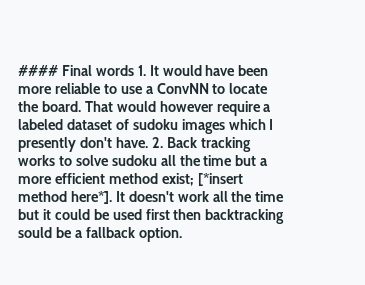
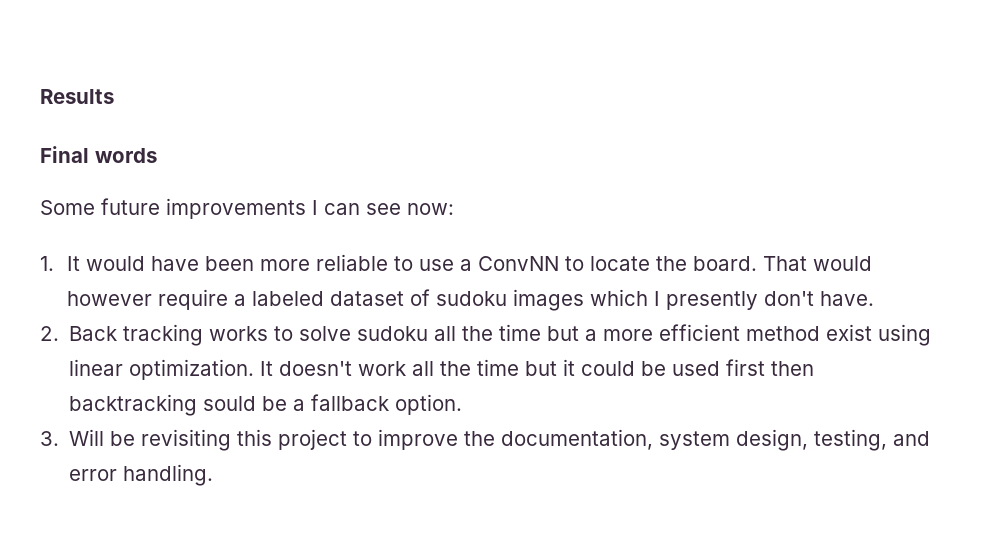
[18,65,58,76] #### -> [40,89,114,104] Results //
(134, 70) none -> [40,198,454,219] // Some future improvements I can see now: //
(148, 142) none -> (875, 298) //
[161,173,243,186] [18,191,112,204] exist; [*insert method here*]. -> [826,324,932,346] [69,359,255,380] exist using linear optimization.
(182, 234) none -> [40,429,931,451] [69,464,214,486] // 3. Will be revisiting this project to improve the documentation, system design, testing, and error handling.

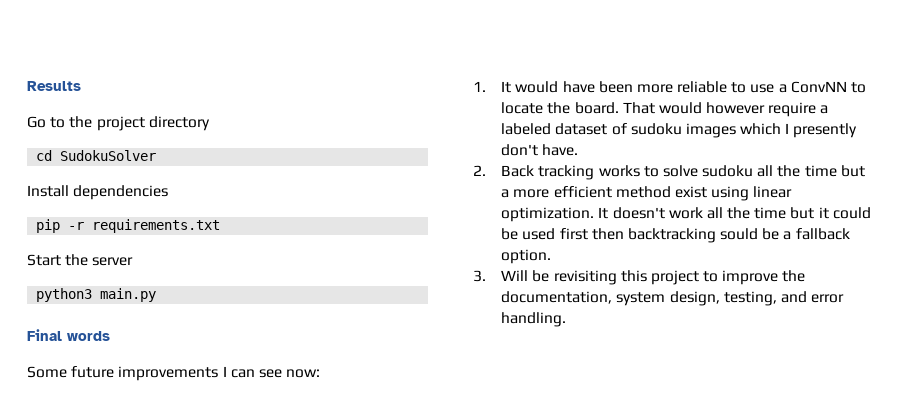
(114, 96) none -> [27,116,210,131] [36,150,157,161] [27,185,169,200] [36,219,221,233] [27,254,134,266] [36,288,157,302] // Go to the project directory // cd SudokuSolver // Install dependencies // pip -r requirements.txt // Start the server // python3 main.py

